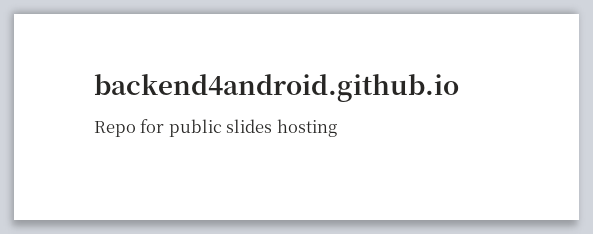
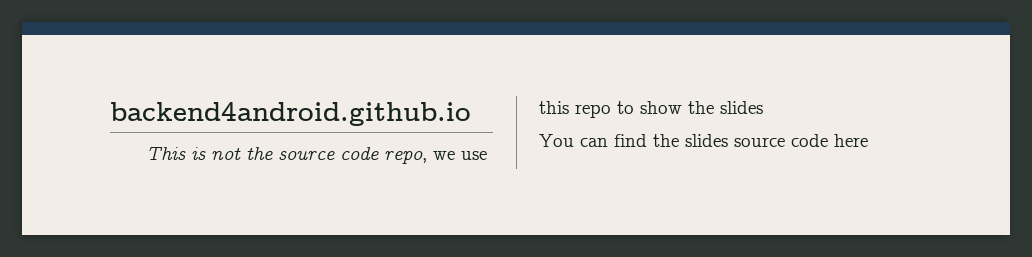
[94,119,337,137] Repo for public slides hosting -> [146,147,488,164] [539,101,763,118] [539,134,868,147] This is not the source code repo, we use this repo to show the slides // You can find the slides source code here

